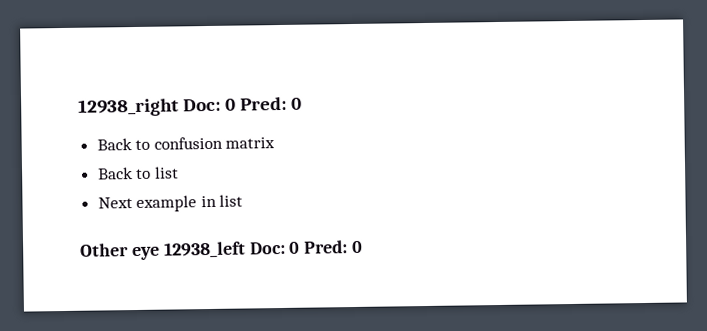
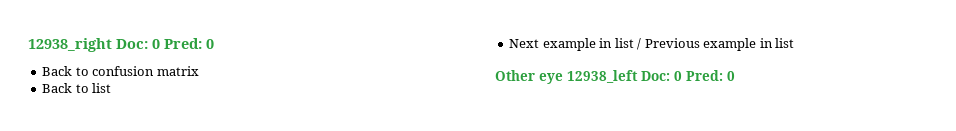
(244, 200) none -> [637,38,795,51] / Previous example in list

